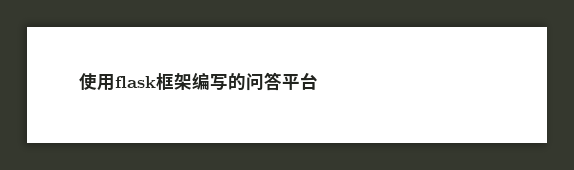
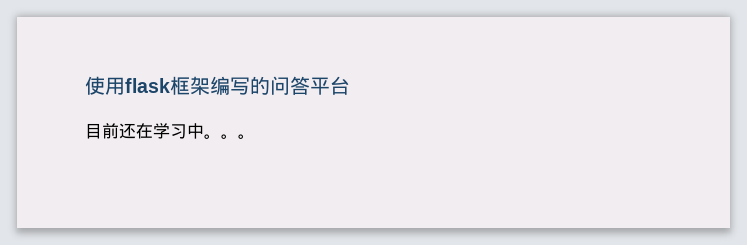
(318, 81) none -> [85,123,255,139] // 目前还在学习中。。。

